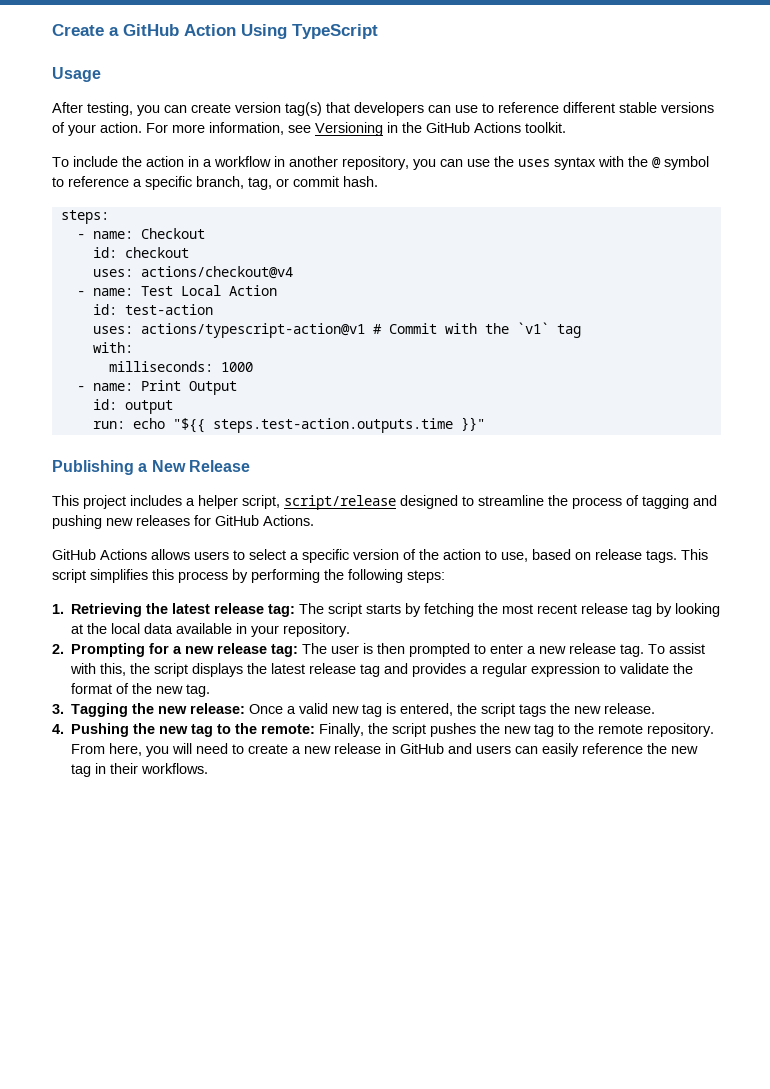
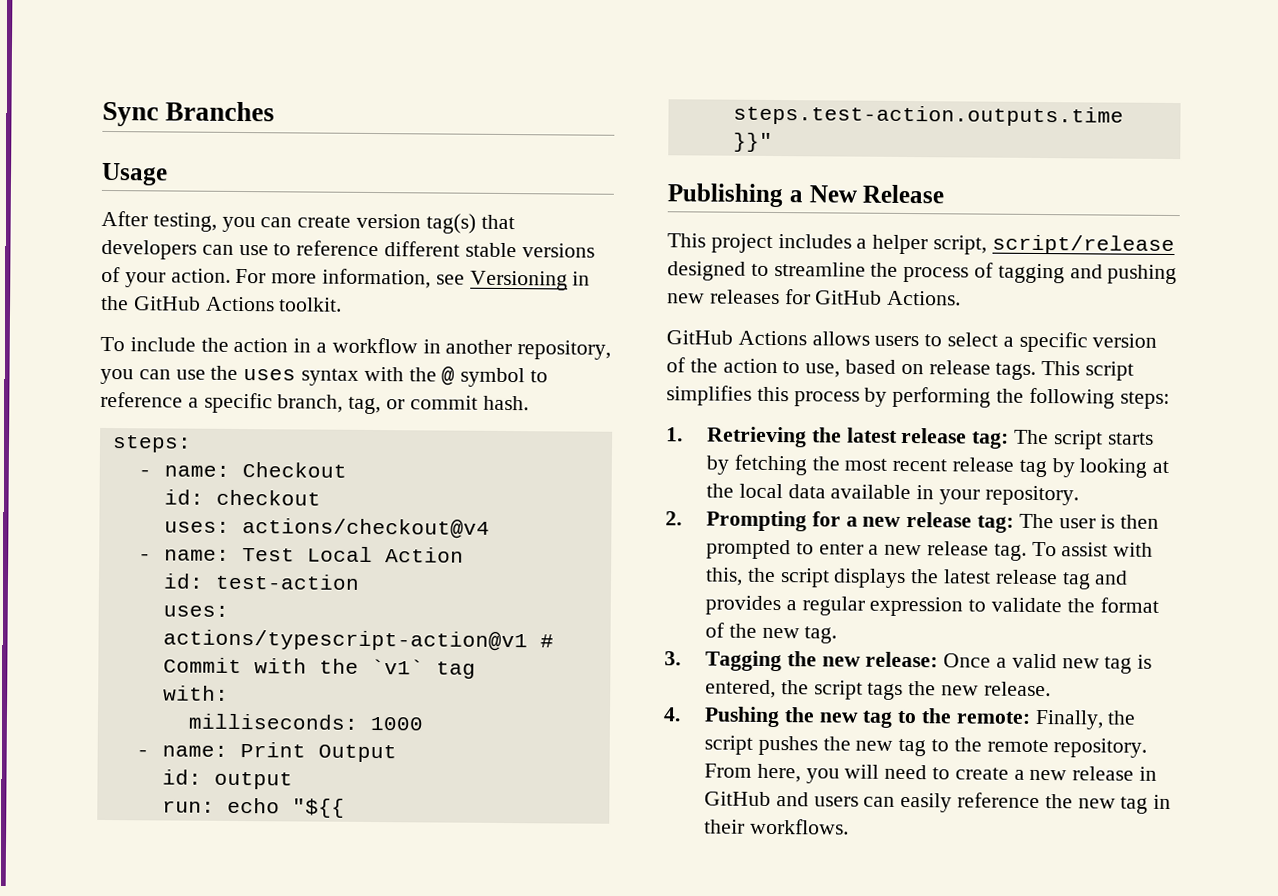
[52,24,378,39] Create a GitHub Action Using TypeScript -> [102,101,276,127] Sync Branches

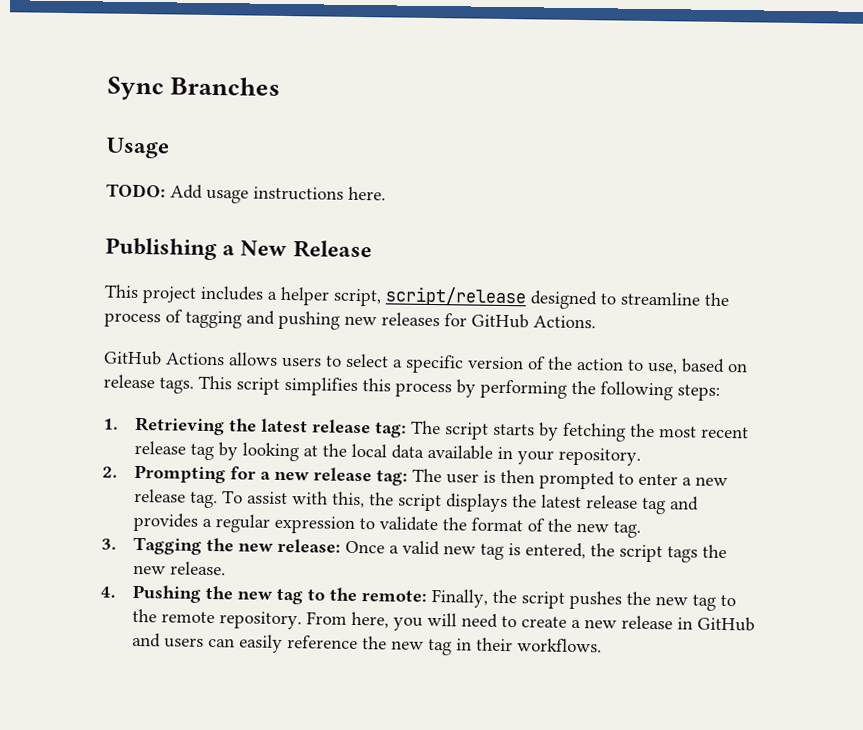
[101,210,515,234] [101,239,595,260] [101,266,591,291] [101,295,343,312] [100,336,612,360] [100,365,549,388] [100,391,529,415] [111,435,192,453] [137,462,347,478] [163,489,321,506] [163,518,490,539] [137,546,464,563] [162,573,360,590] [162,605,229,617] [162,629,554,652] [162,657,476,679] [162,685,229,701] [187,713,423,731] [135,742,397,763] [161,769,293,790] [161,797,345,818] [732,104,1124,127] [732,132,773,152] After testing, you can create version tag(s) that developers can use to reference different stable versions of your action. For more information, see Versioning in the GitHub Actions toolkit. // To include the action in a workflow in another repository, you can use the uses syntax with the @ symbol to reference a specific branch, tag, or commit hash. // steps: // - name: Checkout // id: checkout // uses: actions/checkout@v4 // - name: Test Local Action // id: test-action // uses: actions/typescript-action@v1 # Commit with the `v1` tag // with: // milliseconds: 1000 // - name: Print Output // id: output // run: echo "${{ steps.test-action.outputs.time }}" -> [106,183,386,204] TODO: Add usage instructions here.

